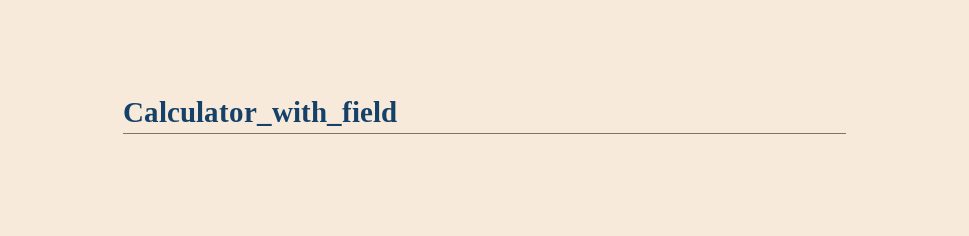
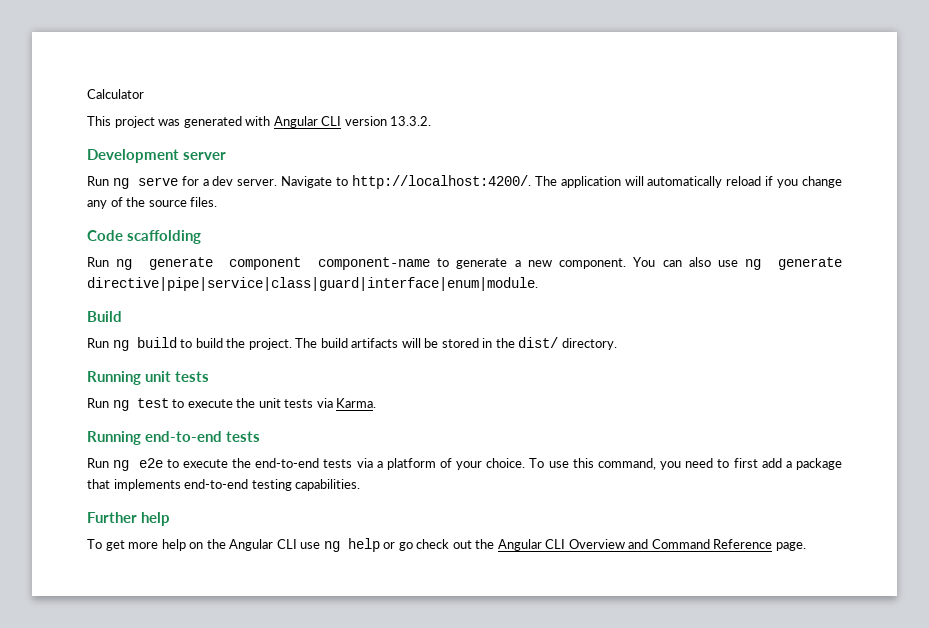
[123,101,397,126] Calculator_with_field -> [87,89,144,99] [87,116,432,128] [87,149,227,163] [87,175,842,189] [87,197,218,209] [87,230,202,244] [87,257,842,270] [87,277,538,291] [87,311,122,322] [87,337,617,351] [87,371,210,385] [87,398,377,411] [87,431,261,445] [87,458,842,471] [87,479,361,491] [87,512,171,526] [87,538,806,552] Calculator // This project was generated with Angular CLI version 13.3.2. // Development server // Run ng serve for a dev server. Navigate to http://localhost:4200/. The application will automatically reload if you change any of the source files. // Code scaffolding // Run ng generate component component-name to generate a new component. You can also use ng generate directive|pipe|service|class|guard|interface|enum|module. // Build // Run ng build to build the project. The build artifacts will be stored in the dist/ directory. // Running unit tests // Run ng test to execute the unit tests via Karma. // Running end-to-end tests // Run ng e2e to execute the end-to-end tests via a platform of your choice. To use this command, you need to first add a package that implements end-to-end testing capabilities. // Further help // To get more help on the Angular CLI use ng help or go check out the Angular CLI Overview and Command Reference page.

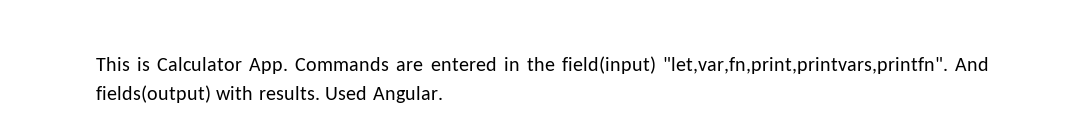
(87, 94) none -> [96,57,151,71] This is
[87,116,432,128] [87,149,227,163] [87,175,842,189] [87,197,218,209] [87,230,202,244] [87,257,842,270] [87,277,538,291] [87,311,122,322] [87,337,617,351] [87,371,210,385] [87,398,377,411] [87,431,261,445] [87,458,842,471] [87,479,361,491] [87,512,171,526] [87,538,806,552] // This project was generated with Angular CLI version 13.3.2. // Development server // Run ng serve for a dev server. Navigate to http://localhost:4200/. The application will automatically reload if you change any of the source files. // Code scaffolding // Run ng generate component component-name to generate a new component. You can also use ng generate directive|pipe|service|class|guard|interface|enum|module. // Build // Run ng build to build the project. The build artifacts will be stored in the dist/ directory. // Running unit tests // Run ng test to execute the unit tests via Karma. // Running end-to-end tests // Run ng e2e to execute the end-to-end tests via a platform of your choice. To use this command, you need to first add a package that implements end-to-end testing capabilities. // Further help // To get more help on the Angular CLI use ng help or go check out the Angular CLI Overview and Command Reference page. -> [249,56,990,74] [96,85,443,103] App. Commands are entered in the field(input) "let,var,fn,print,printvars,printfn". And fields(output) with results. Used Angular.

